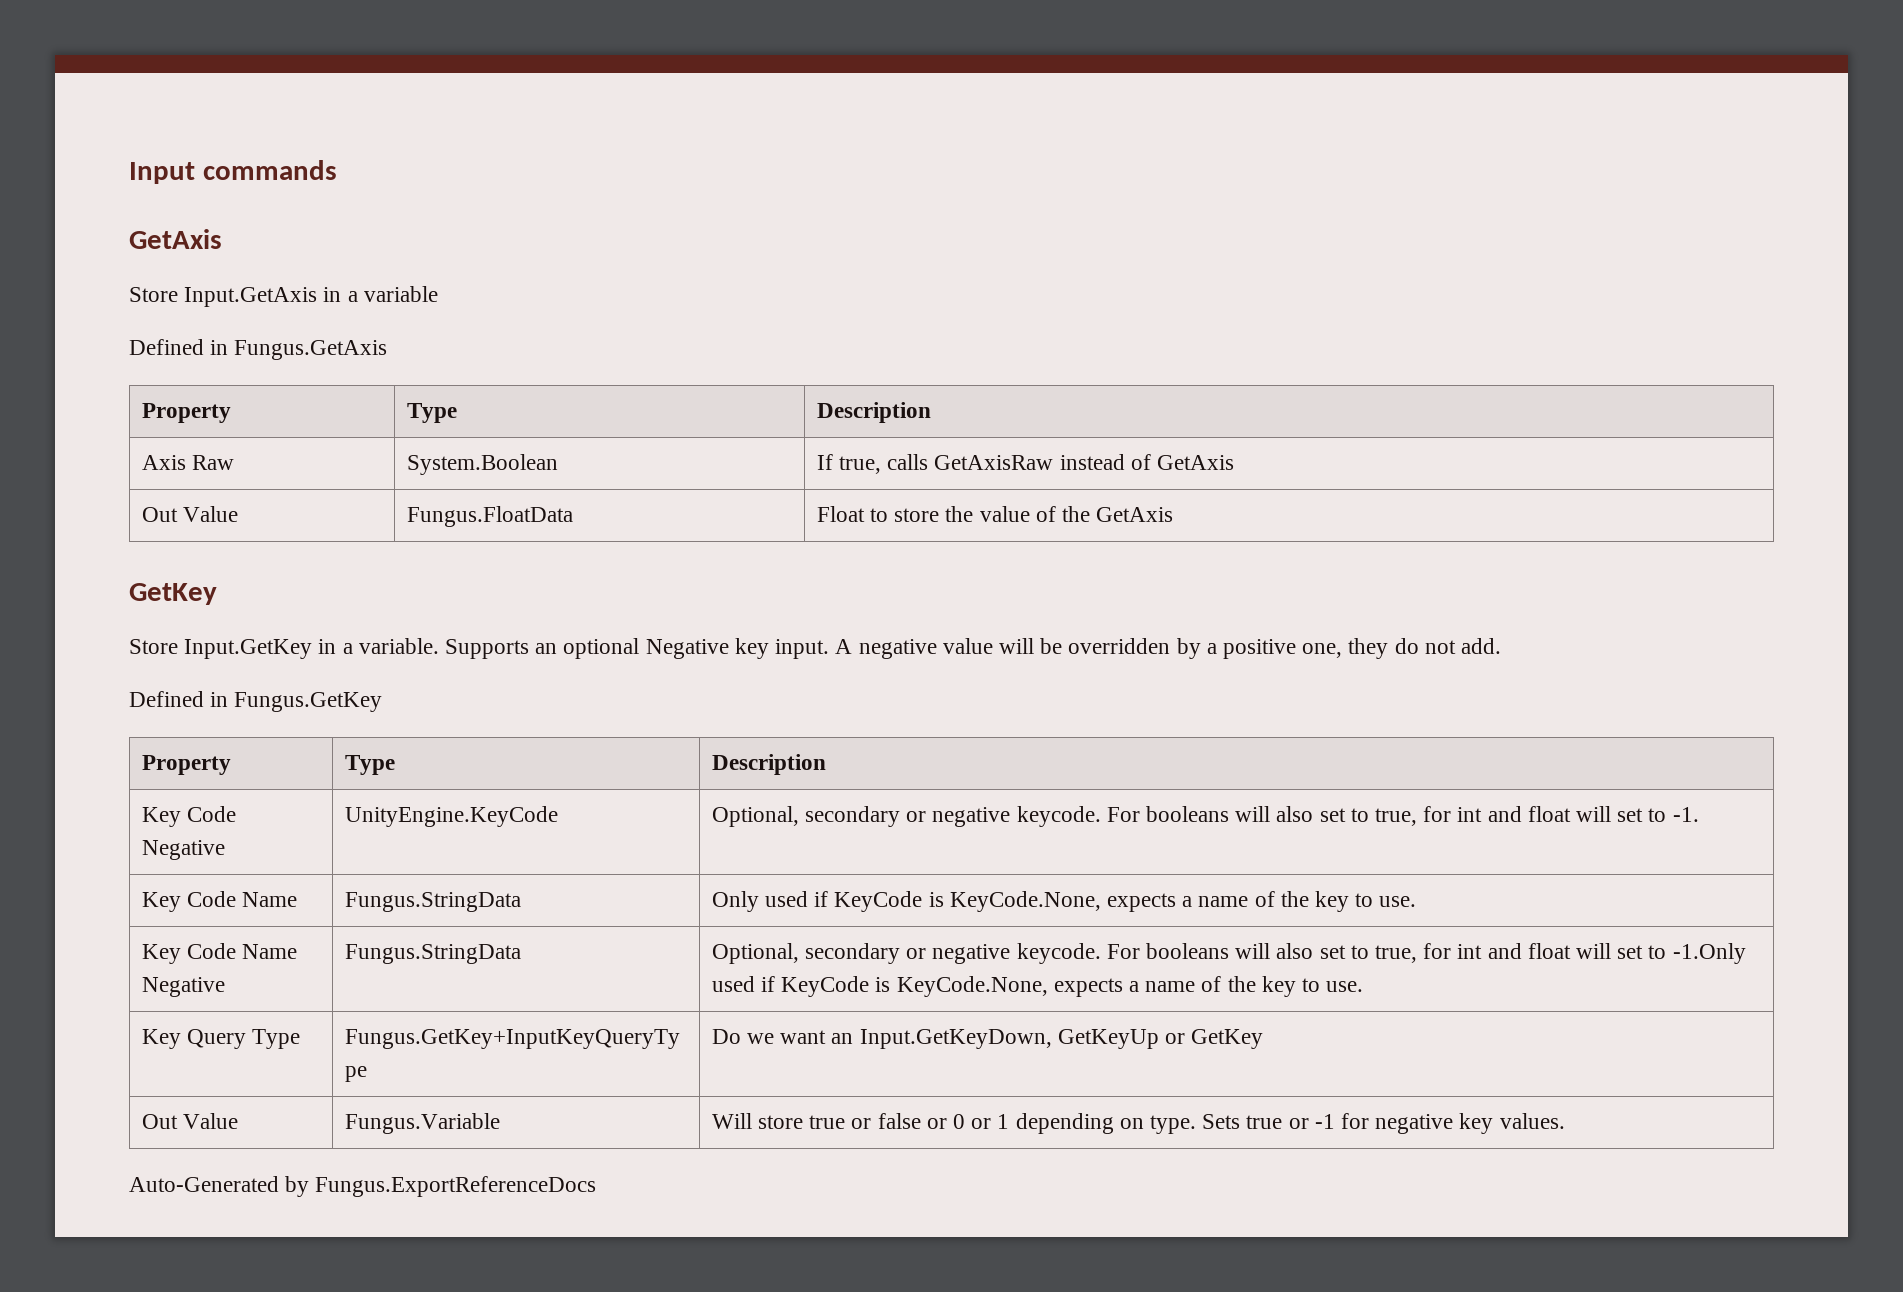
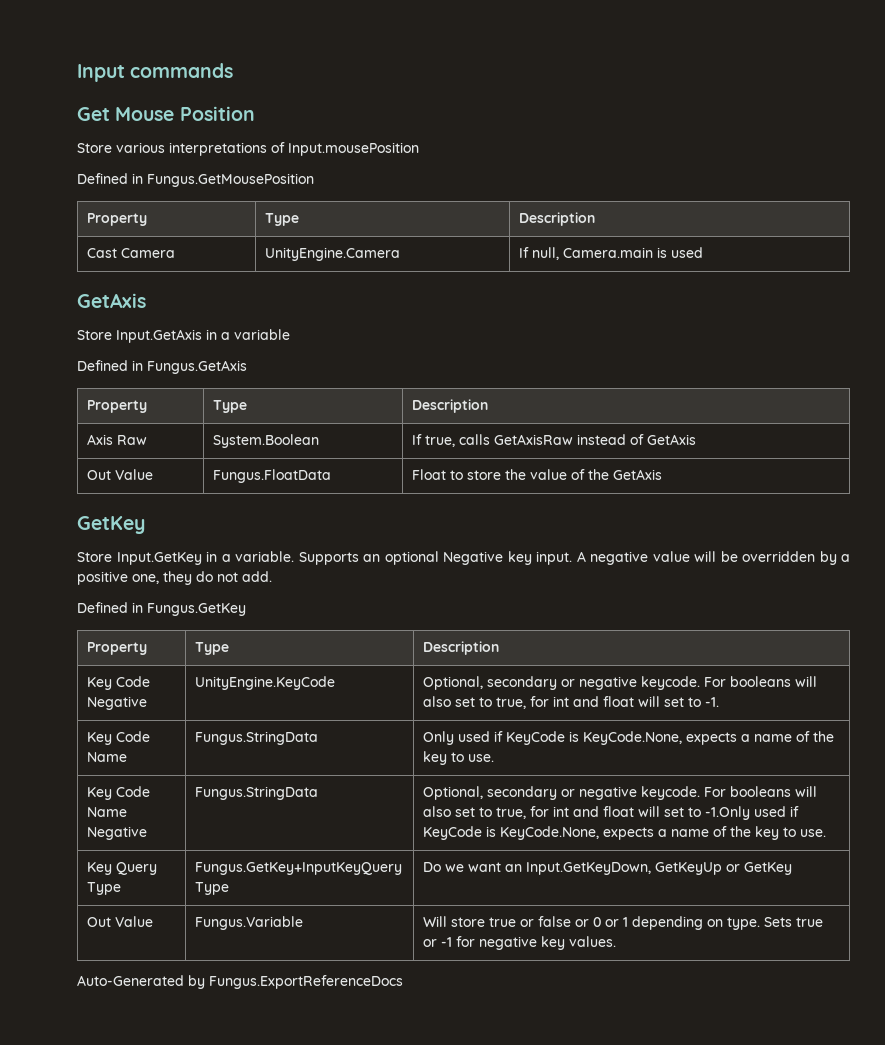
(337, 170) none -> [77,106,255,121] [77,142,419,156] [77,173,314,187] [86,213,147,226] [264,213,299,226] [518,212,595,226] [86,248,175,258] [264,247,400,261] [518,247,703,260] // Get Mouse Position // Store various interpretations of Input.mousePosition // Defined in Fungus.GetMousePosition // Property | Type | Description // Cast Camera | UnityEngine.Camera | If null, Camera.main is used

